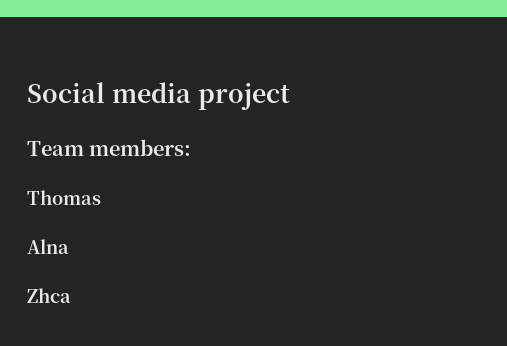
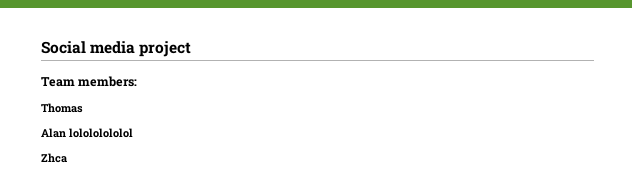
[27,239,69,254] Alna -> [41,128,133,138] Alan lolololololol

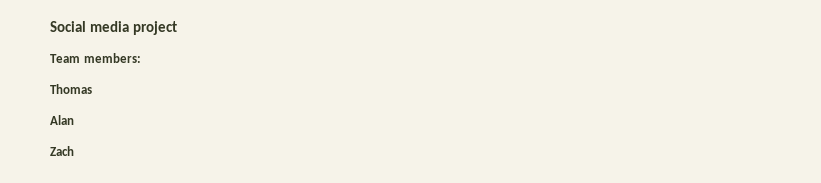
[69,128,133,138] [41,153,67,163] lolololololol // Zhca -> [50,146,74,156] // Zach

